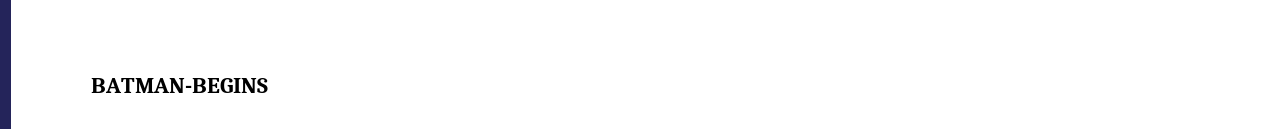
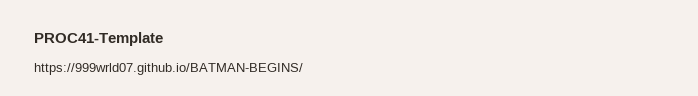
[91,78,268,93] BATMAN-BEGINS -> [34,32,163,46] [34,63,303,75] PROC41-Template // https://999wrld07.github.io/BATMAN-BEGINS/

